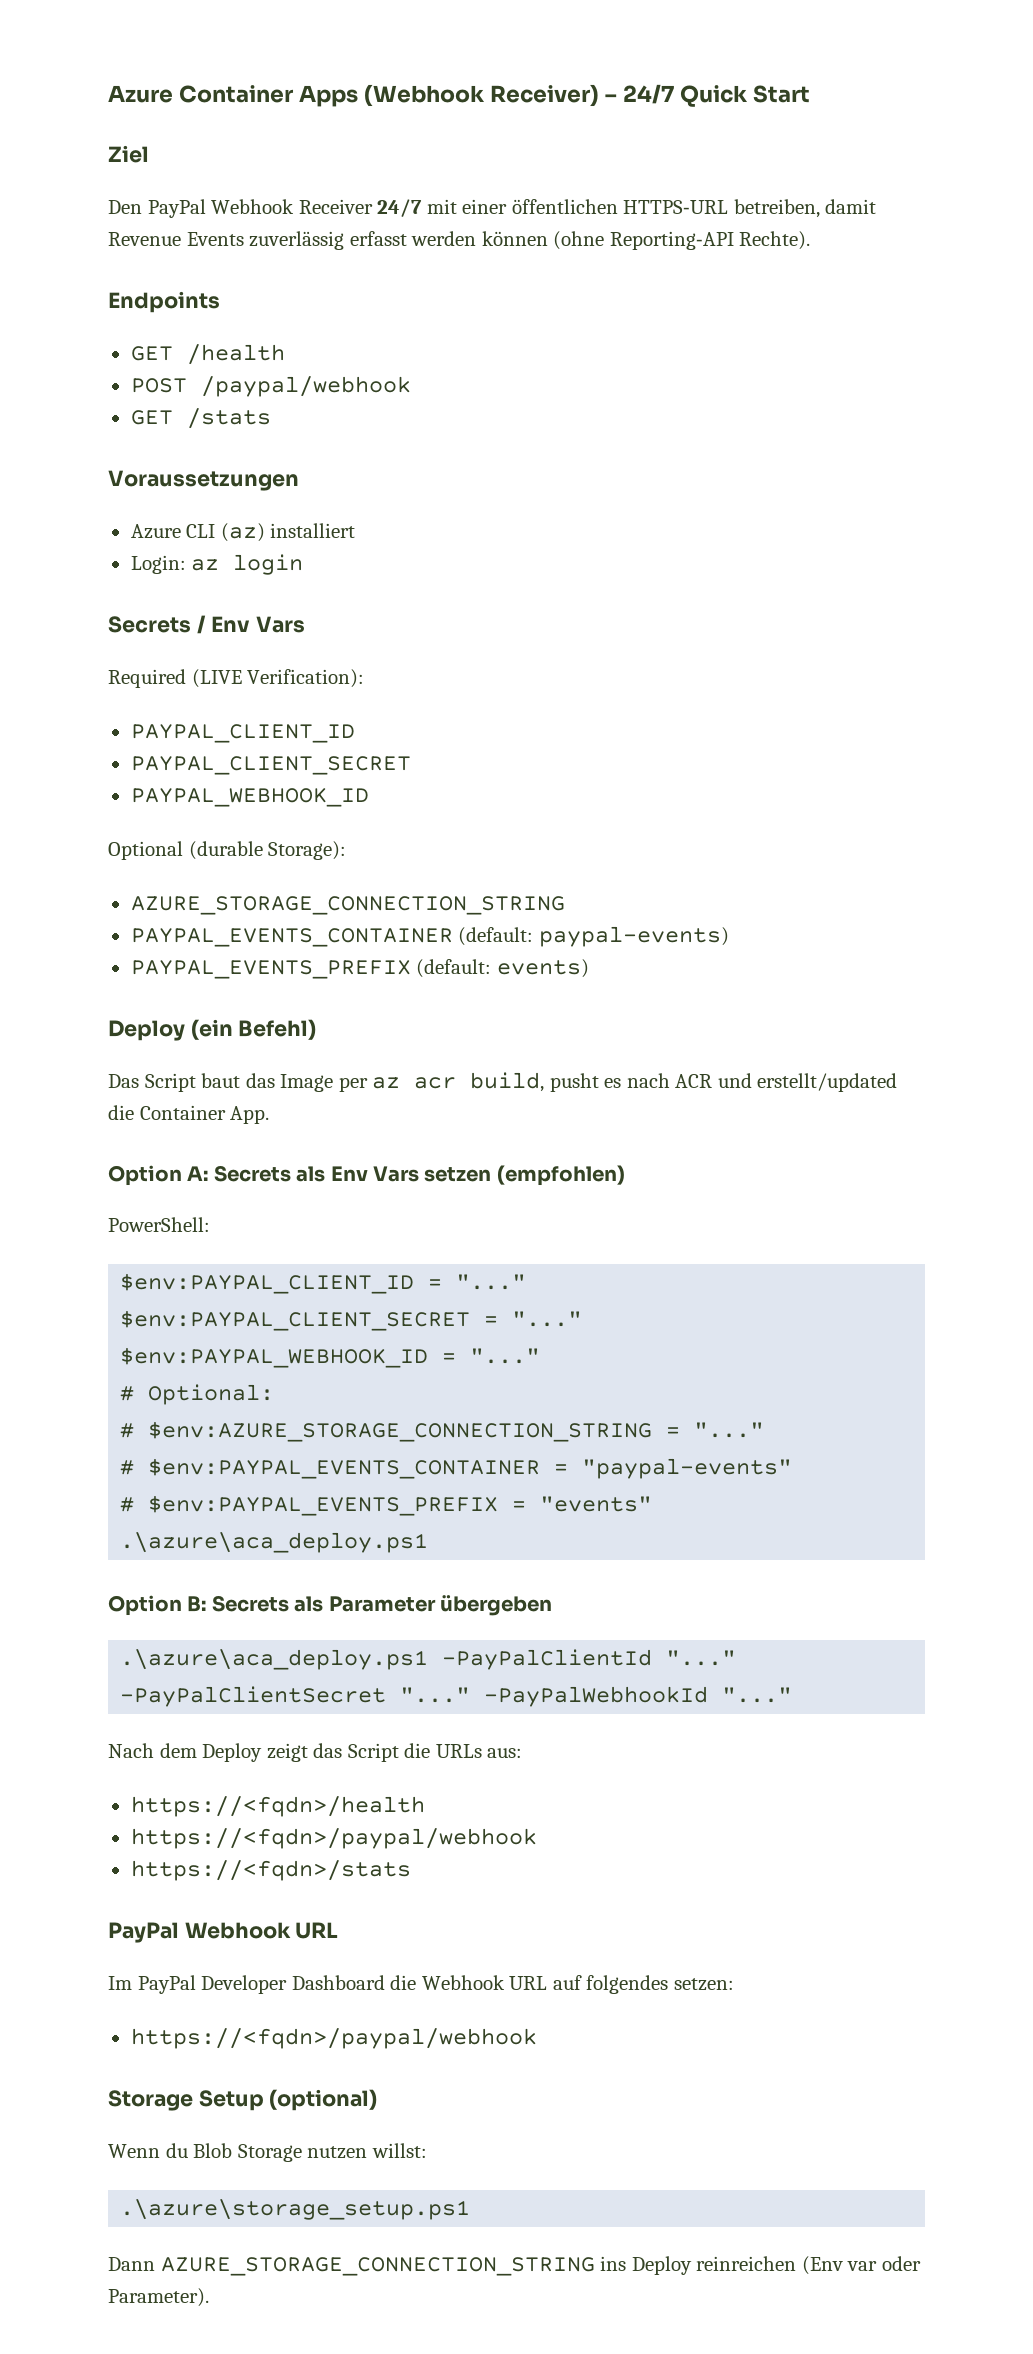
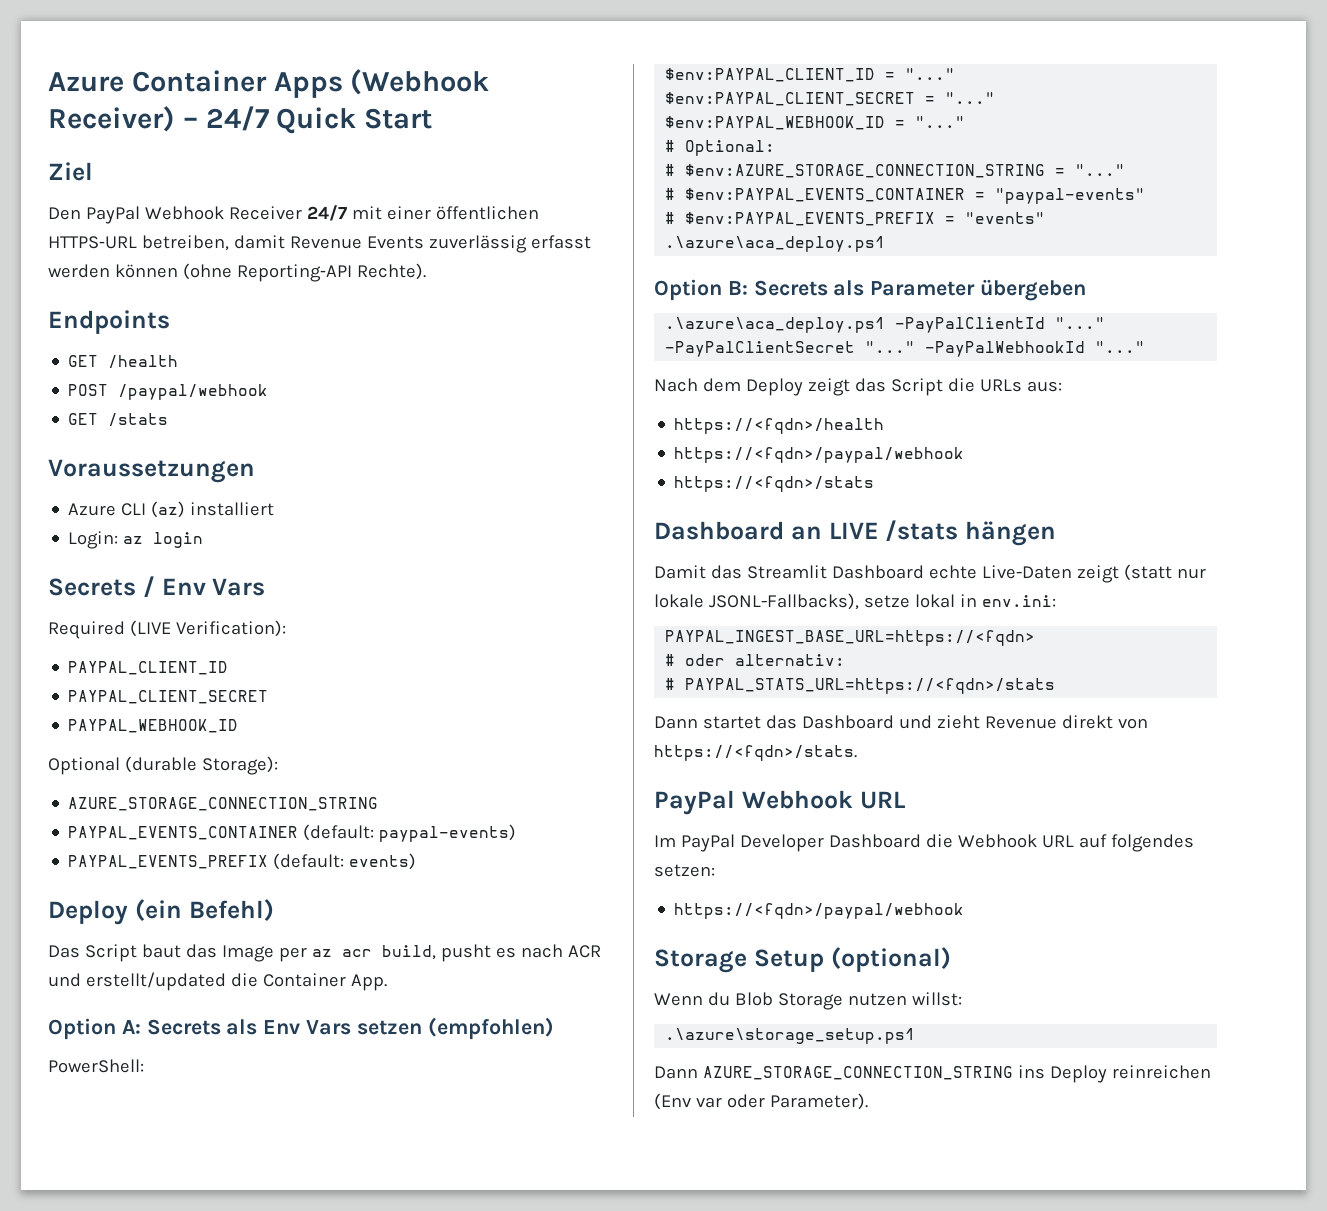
(411, 1870) none -> [654,520,1056,546] [654,564,1206,583] [654,593,1056,610] [665,630,1036,646] [665,654,846,666] [665,678,1056,694] [654,715,1148,729] [654,745,857,761] // Dashboard an LIVE /stats hängen // Damit das Streamlit Dashboard echte Live-Daten zeigt (statt nur lokale JSONL-Fallbacks), setze lokal in env.ini: // PAYPAL_INGEST_BASE_URL=https://<fqdn> // # oder alternativ: // # PAYPAL_STATS_URL=https://<fqdn>/stats // Dann startet das Dashboard und zieht Revenue direkt von https://<fqdn>/stats.

